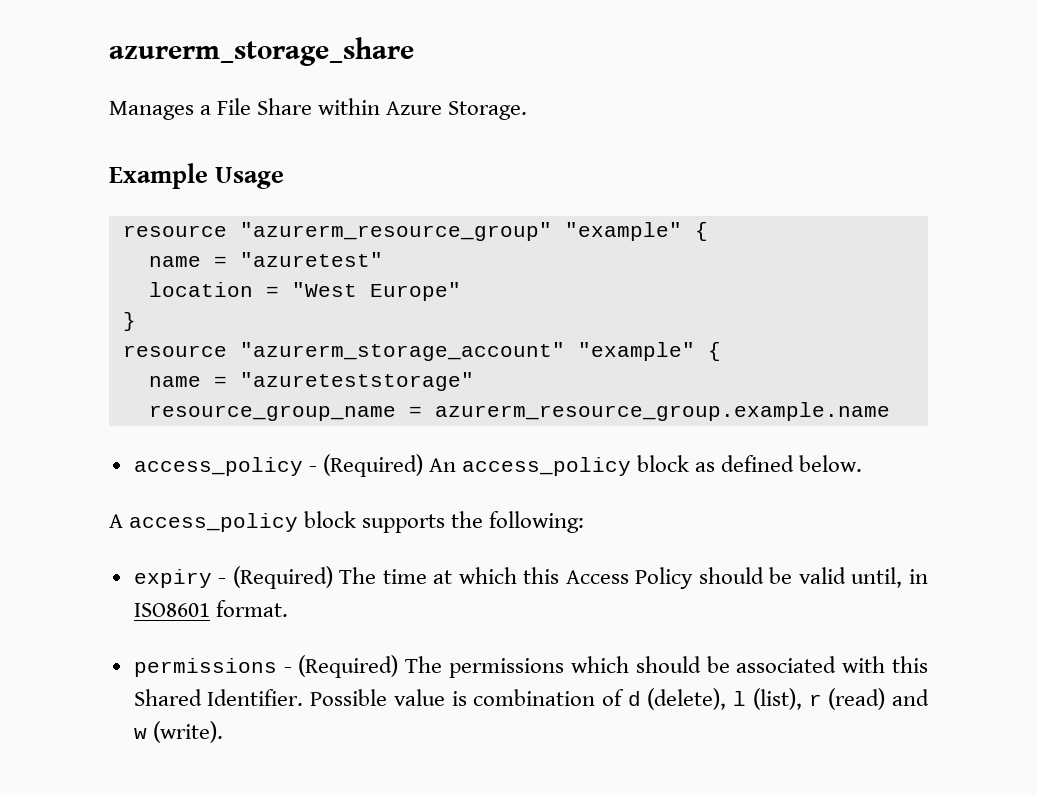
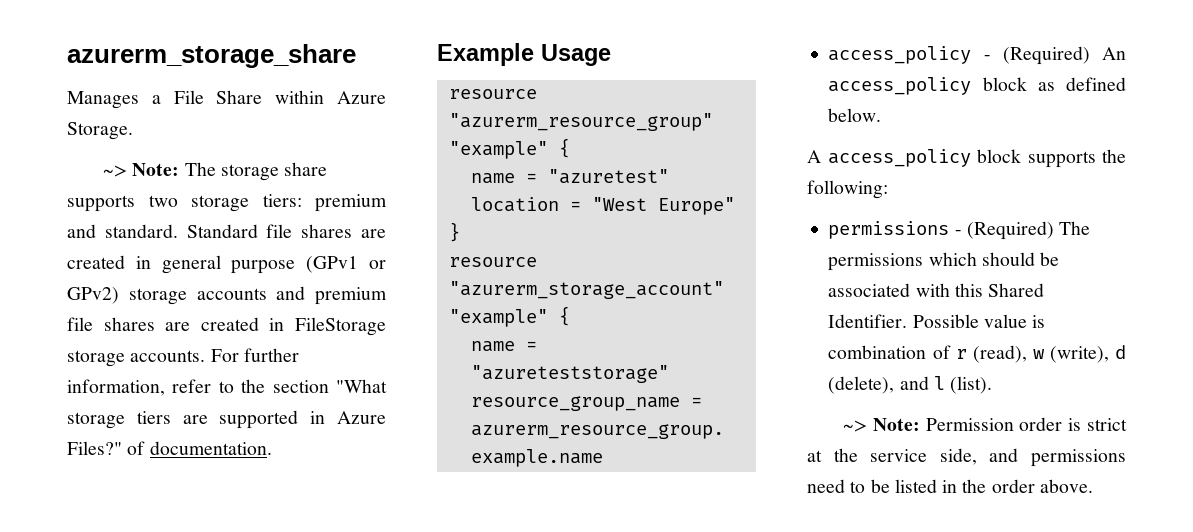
(528, 110) none -> [103,162,328,181] [67,194,387,212] [67,224,387,238] [67,255,387,274] [67,286,387,305] [67,317,386,336] [67,348,299,367] [67,379,387,396] [67,410,387,429] [67,441,272,455] // ~> Note: The storage share supports two storage tiers: premium and standard. Standard file shares are created in general purpose (GPv1 or GPv2) storage accounts and premium file shares are created in FileStorage storage accounts. For further information, refer to the section "What storage tiers are supported in Azure Files?" of documentation.
[133,566,928,589] [133,600,288,617] // expiry - (Required) The time at which this Access Policy should be valid until, in ISO8601 format. -> (888, 189) none
[627,688,929,710] [133,721,223,743] d (delete), l (list), r (read) and w (write). -> [955,345,1126,363] [828,376,993,394] [843,417,1127,432] [807,448,1126,467] [807,479,1093,493] r (read), w (write), d (delete), and l (list). // ~> Note: Permission order is strict at the service side, and permissions need to be listed in the order above.

